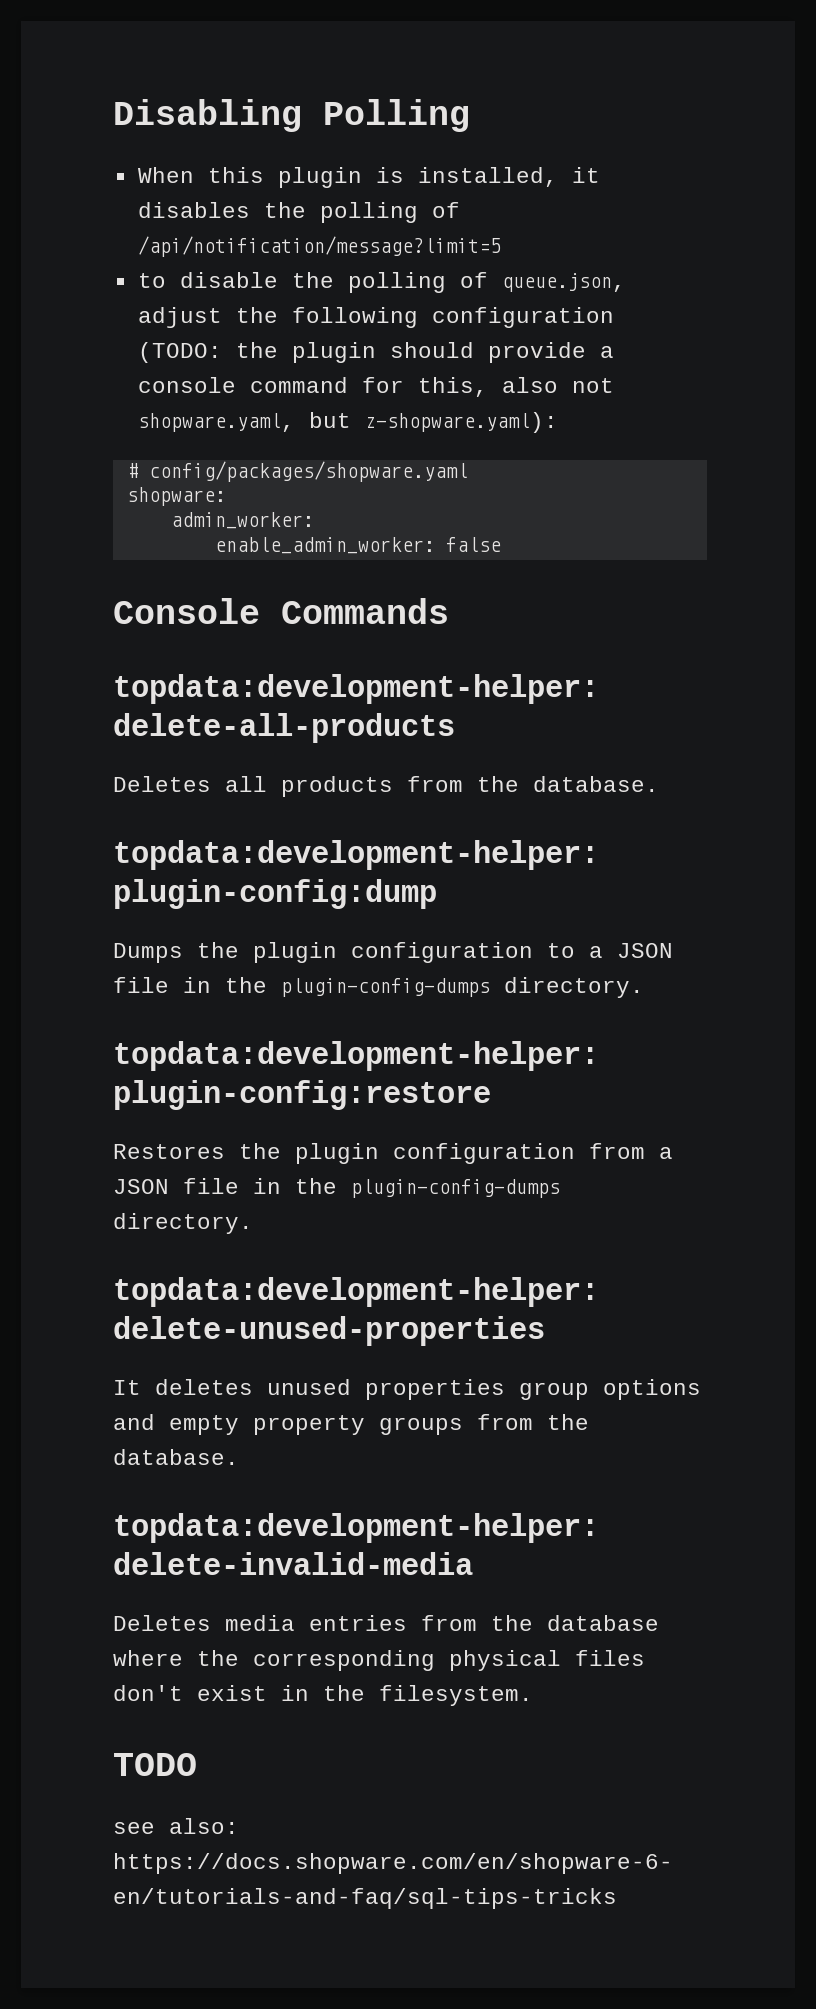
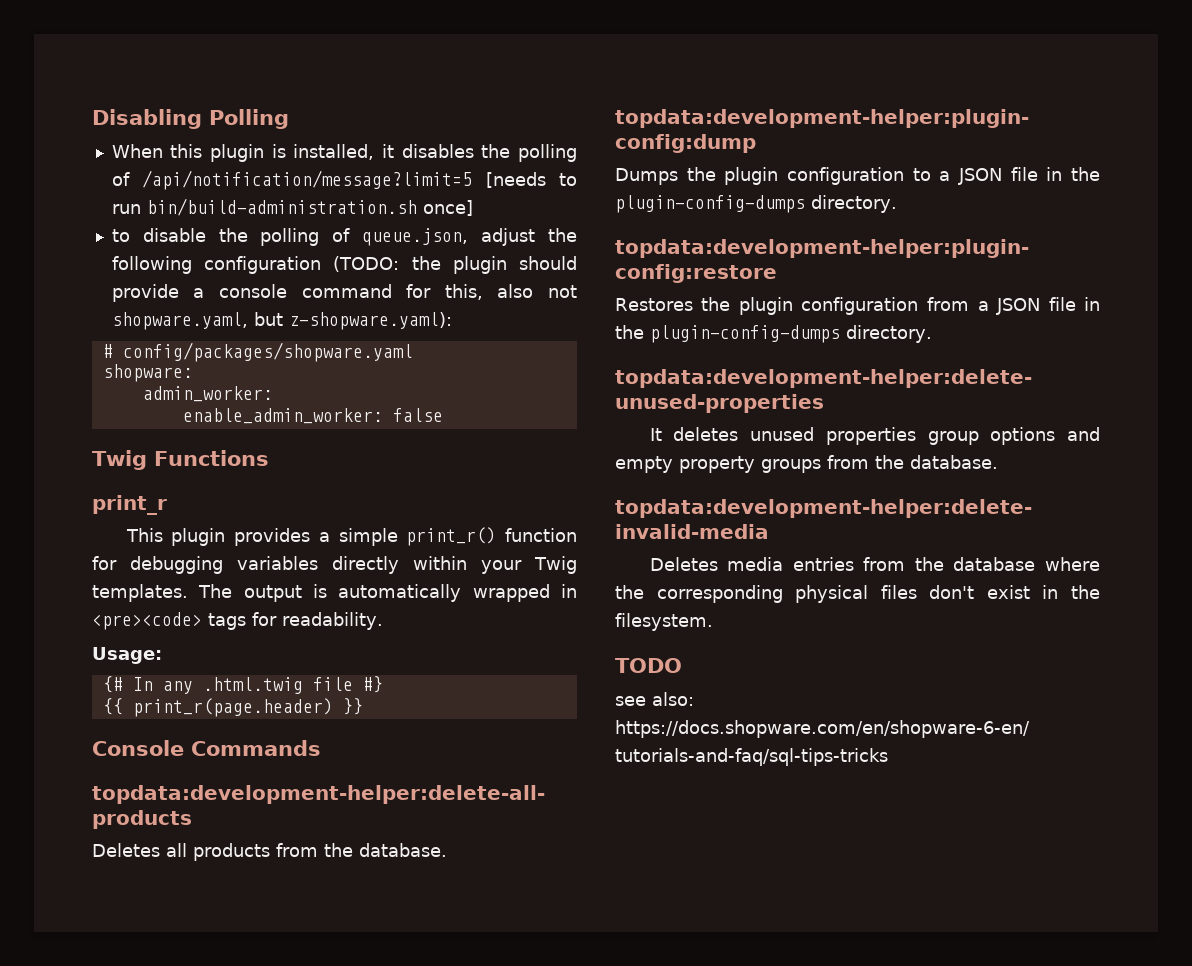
(501, 246) none -> [485,172,577,188] [111,198,473,216] [needs to run bin/build-administration.sh once]
(501, 544) none -> [92,450,269,470] [92,495,167,515] [125,527,577,546] [92,556,578,574] [92,584,577,602] [92,612,383,630] [92,647,162,664] [102,676,383,694] [102,698,363,717] // Twig Functions // print_r // This plugin provides a simple print_r() function for debugging variables directly within your Twig templates. The output is automatically wrapped in <pre><code> tags for readability. // Usage: // {# In any .html.twig file #} // {{ print_r(page.header) }}

